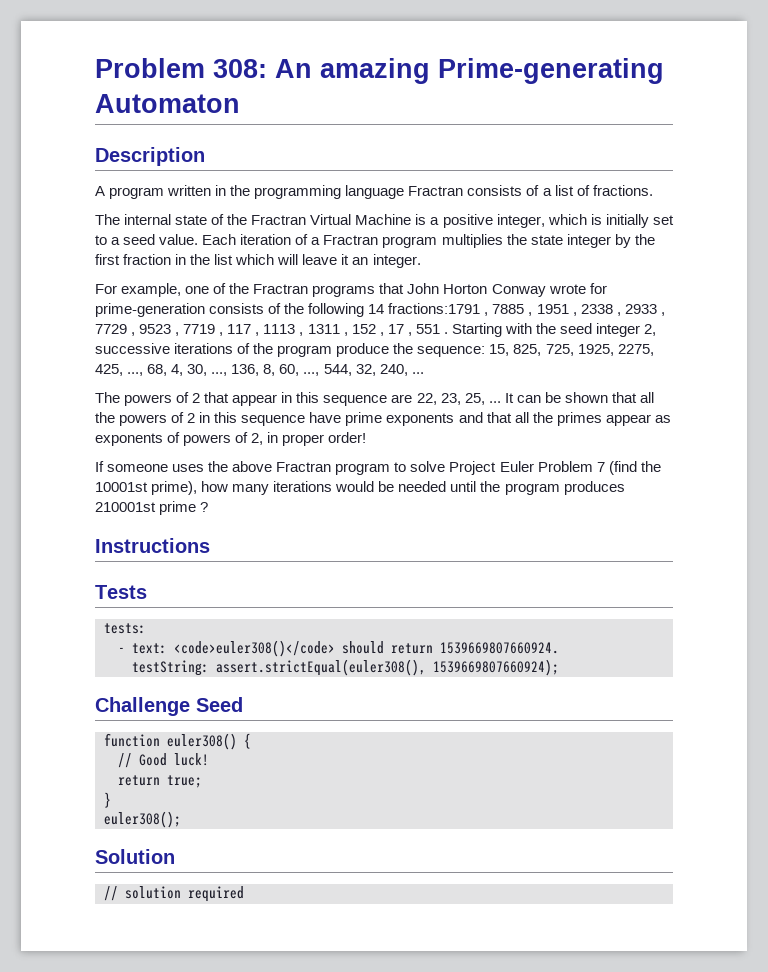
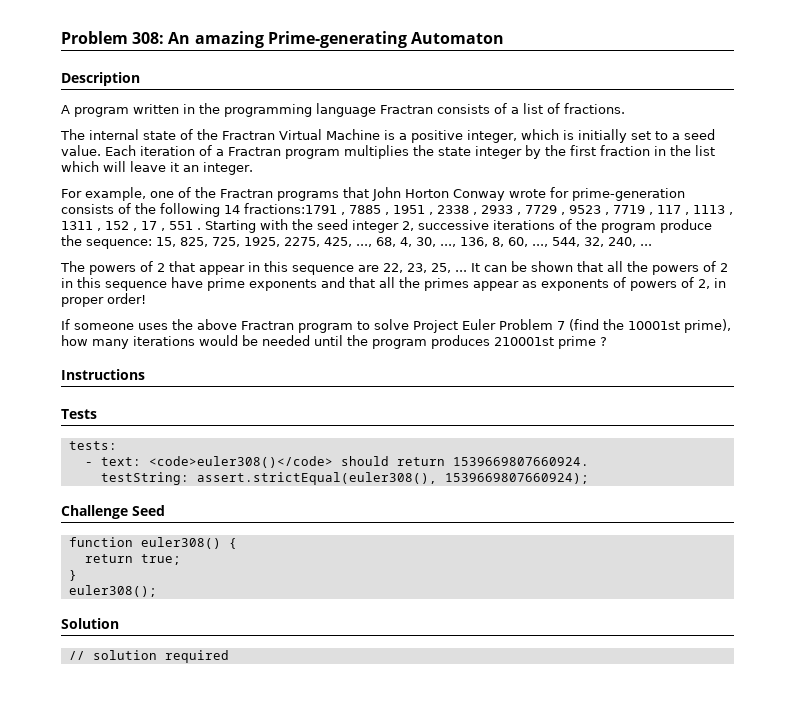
[118,753,209,768] // // Good luck! -> (237, 543) none

